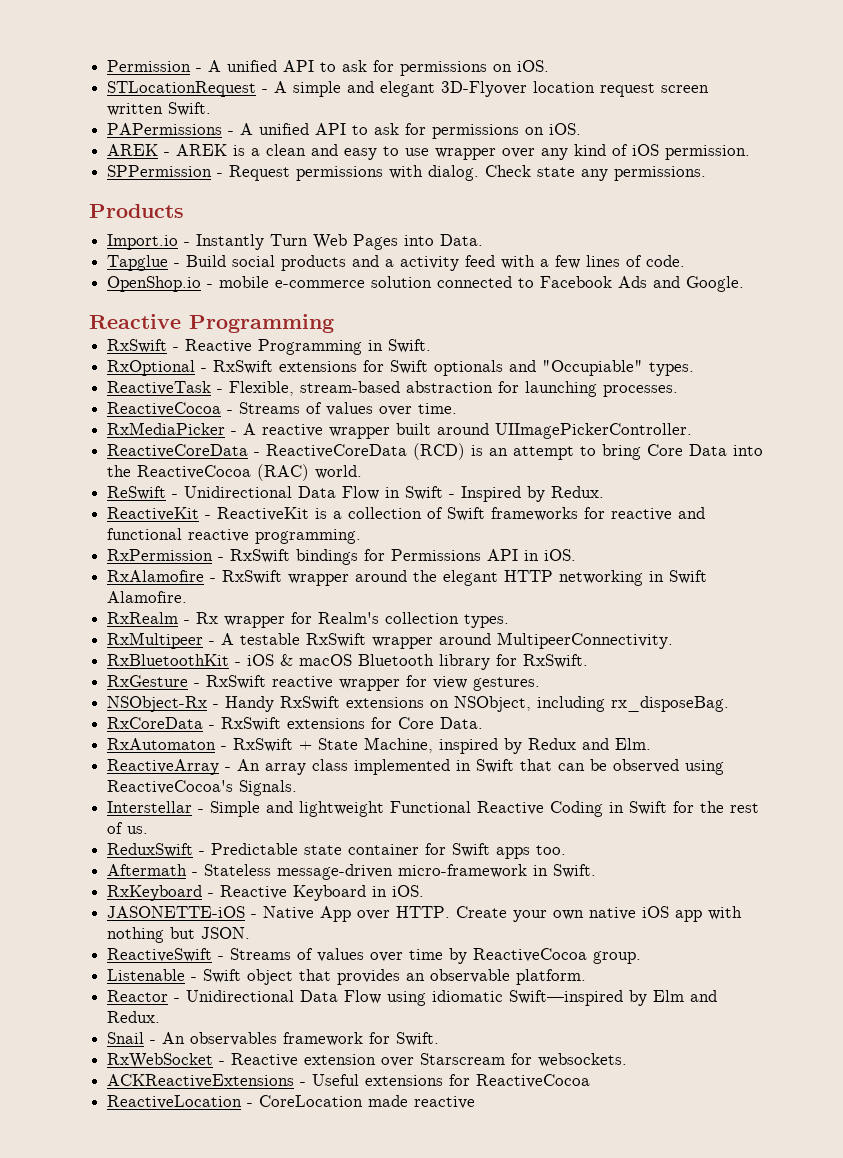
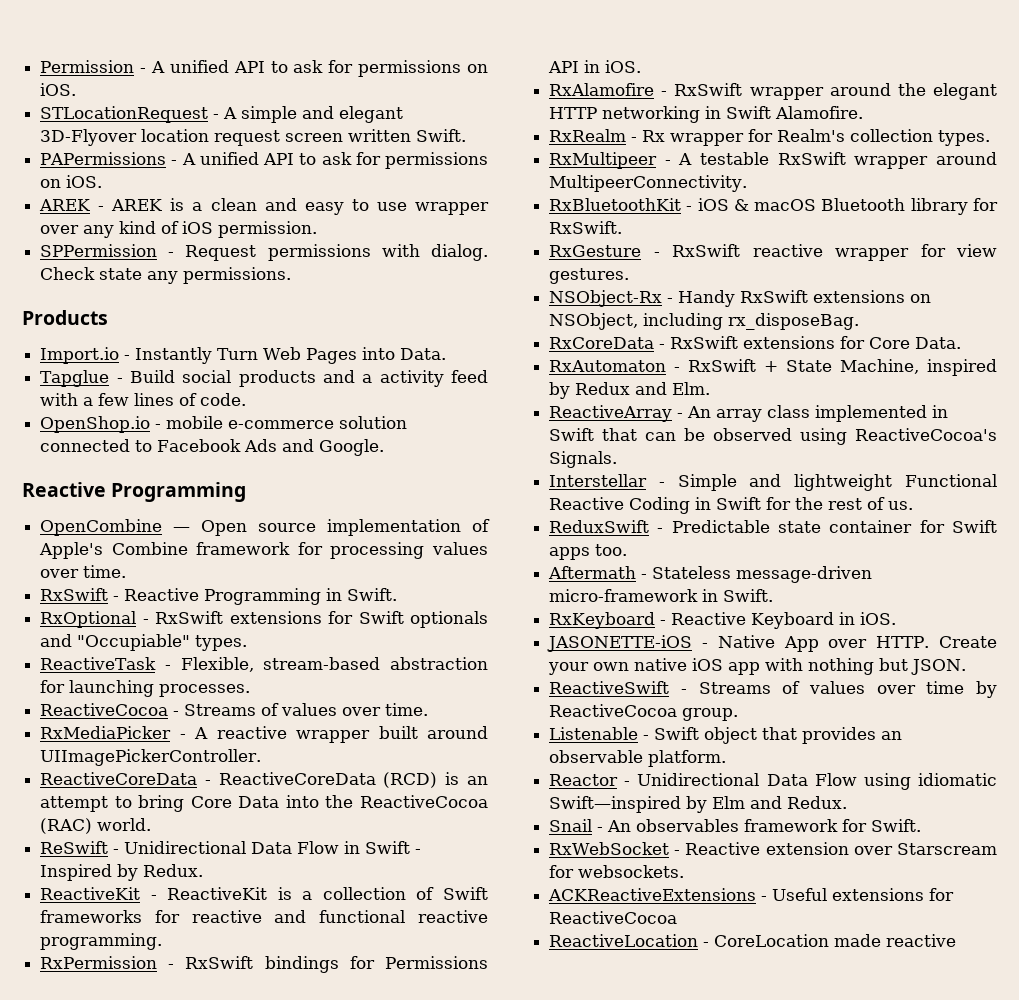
(334, 323) none -> [40,519,491,536] [39,542,488,559] [40,565,127,578] // OpenCombine — Open source implementation of Apple's Combine framework for processing values over time.

